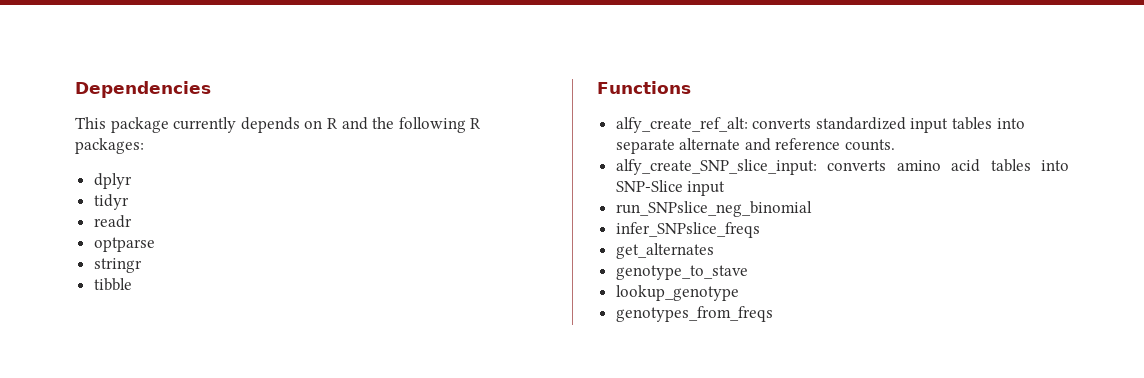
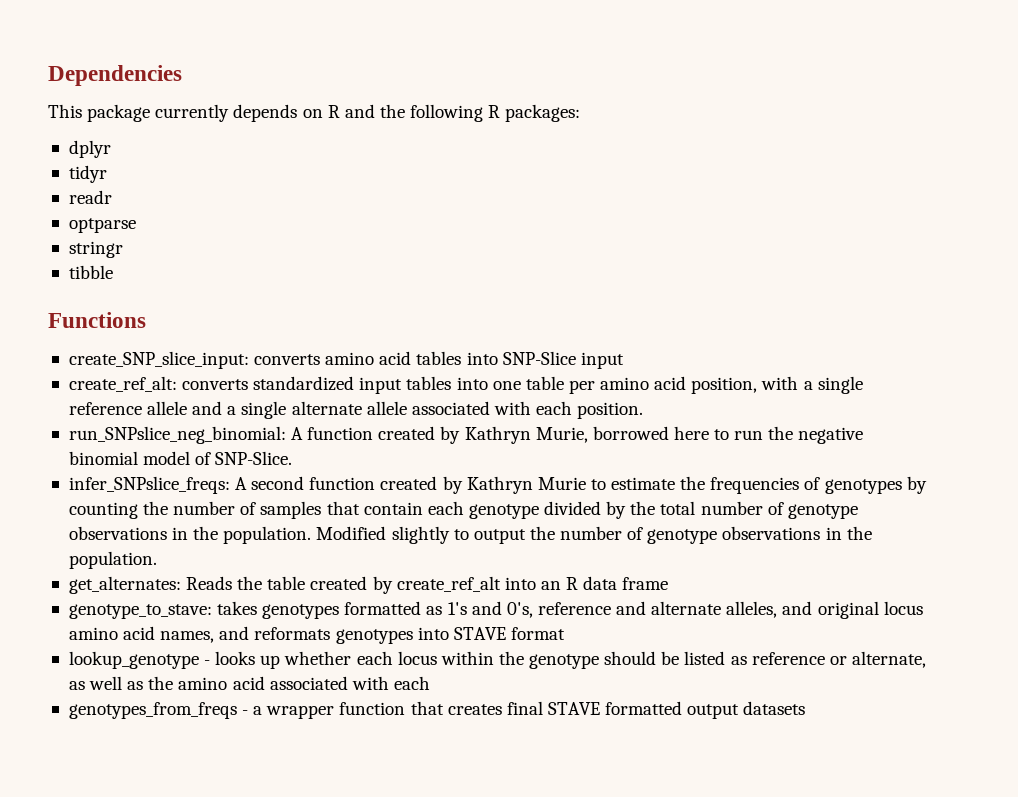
[615,117,1025,133] [615,138,896,154] [615,159,817,175] alfy_create_ref_alt: converts standardized input tables into separate alternate and reference counts. // alfy_create_SNP_slice_input: -> [68,351,249,369] create_SNP_slice_input:
[615,201,812,217] [615,222,760,238] [615,243,714,259] [615,265,748,280] [615,285,739,301] [615,306,773,322] run_SNPslice_neg_binomial // infer_SNPslice_freqs // get_alternates // genotype_to_stave // lookup_genotype // genotypes_from_freqs -> [68,376,863,394] [68,401,644,419] [68,426,864,444] [68,451,293,465] [68,476,927,494] [68,501,858,519] [68,526,872,544] [68,551,157,569] [68,576,669,594] [68,601,923,619] [68,626,565,644] [68,651,926,669] [68,676,430,690] [68,701,806,719] create_ref_alt: converts standardized input tables into one table per amino acid position, with a single reference allele and a single alternate allele associated with each position. // run_SNPslice_neg_binomial: A function created by Kathryn Murie, borrowed here to run the negative binomial model of SNP-Slice. // infer_SNPslice_freqs: A second function created by Kathryn Murie to estimate the frequencies of genotypes by counting the number of samples that contain each genotype divided by the total number of genotype observations in the population. Modified slightly to output the number of genotype observations in the population. // get_alternates: Reads the table created by create_ref_alt into an R data frame // genotype_to_stave: takes genotypes formatted as 1's and 0's, reference and alternate alleles, and original locus amino acid names, and reformats genotypes into STAVE format // lookup_genotype - looks up whether each locus within the genotype should be listed as reference or alternate, as well as the amino acid associated with each // genotypes_from_freqs - a wrapper function that creates final STAVE formatted output datasets

